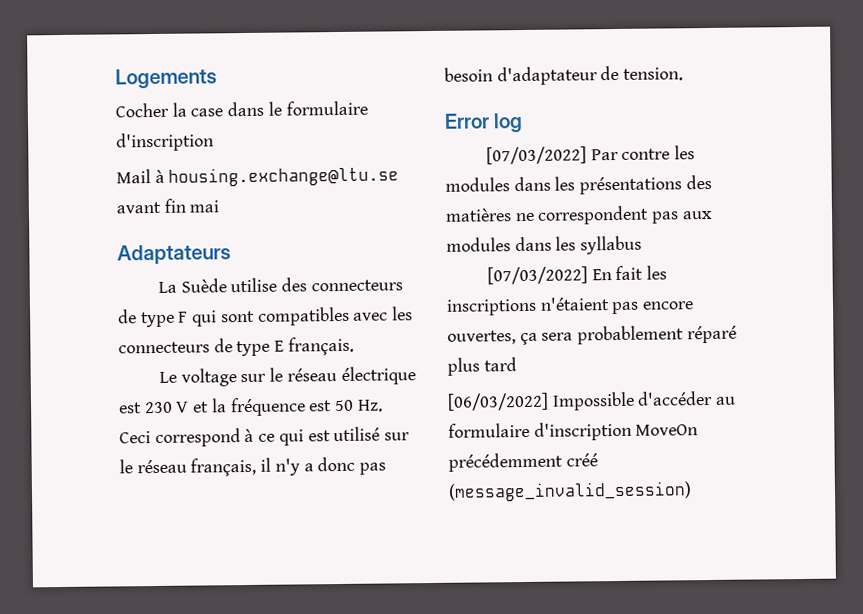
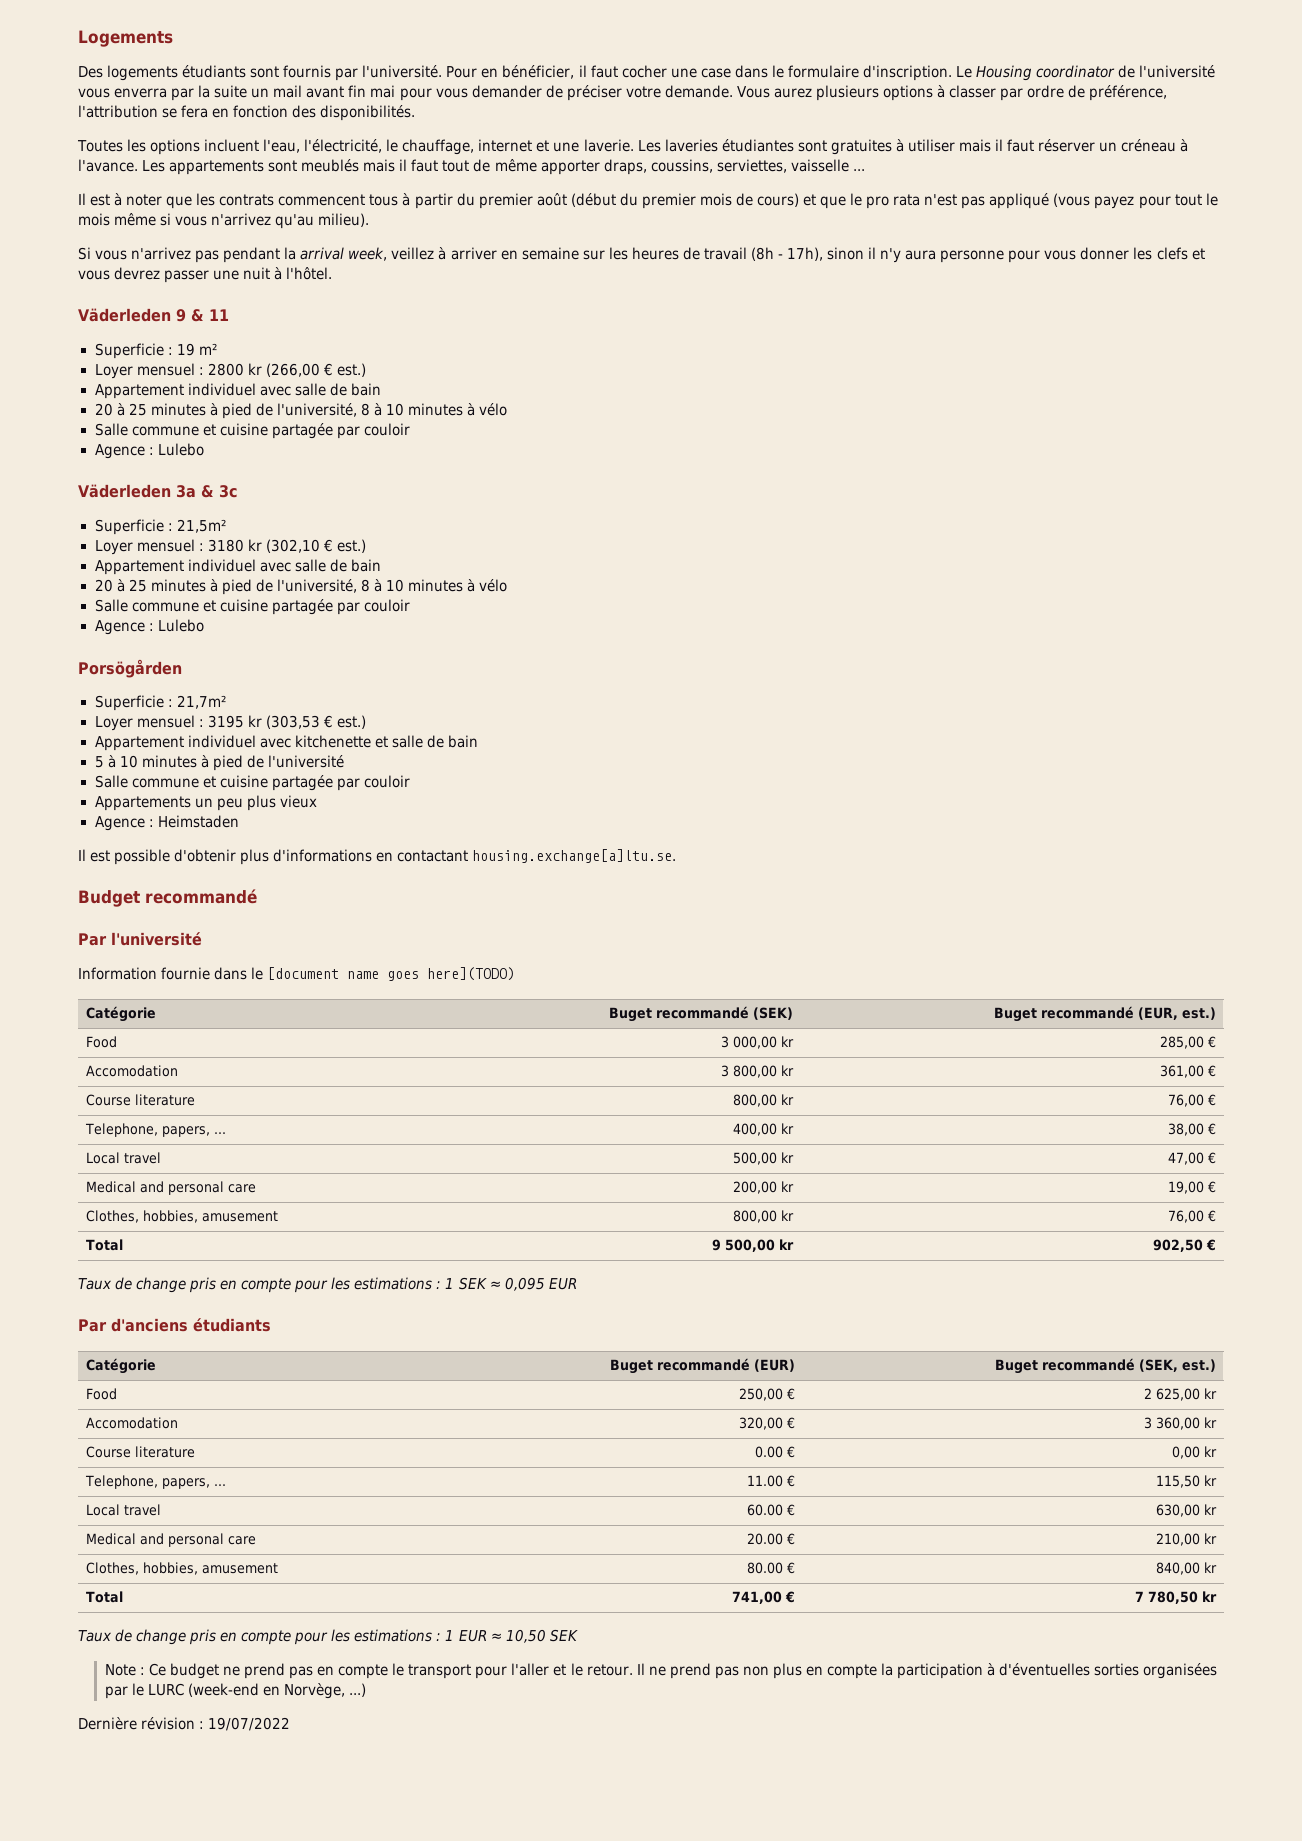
[115,100,368,118] [116,132,214,152] [116,166,400,187] [116,198,220,214] [117,244,231,265] [157,277,403,293] [118,306,414,328] [118,336,354,357] [158,366,416,387] [119,397,383,417] [119,426,411,448] [119,456,387,477] [444,65,684,86] [444,112,524,133] [485,145,696,165] [445,174,712,195] [445,205,713,225] [446,235,643,255] [486,265,668,285] [446,297,695,316] [447,325,737,346] [447,357,517,376] [447,390,737,411] [448,421,699,441] [448,452,598,472] [448,481,692,502] Cocher la case dans le formulaire d'inscription // Mail à housing.exchange@ltu.se avant fin mai // Adaptateurs // La Suède utilise des connecteurs de type F qui sont compatibles avec les connecteurs de type E français. // Le voltage sur le réseau électrique est 230 V et la fréquence est 50 Hz. Ceci correspond à ce qui est utilisé sur le réseau français, il n'y a donc pas besoin d'adaptateur de tension. // Error log // [07/03/2022] Par contre les modules dans les présentations des matières ne correspondent pas aux modules dans les syllabus // [07/03/2022] En fait les inscriptions n'étaient pas encore ouvertes, ça sera probablement réparé plus tard // [06/03/2022] Impossible d'accéder au formulaire d'inscription MoveOn précédemment créé (message_invalid_session) -> [78,65,1216,81] [78,85,1168,101] [78,105,416,121] [77,139,1189,155] [78,159,865,175] [78,193,1218,209] [78,213,370,229] [78,247,1205,263] [78,267,333,283] [78,308,229,322] [94,343,217,359] [94,363,366,379] [94,383,381,399] [94,403,508,419] [94,423,410,439] [94,443,204,459] [78,484,238,498] [94,519,226,535] [94,539,366,555] [94,559,381,575] [94,579,508,595] [94,599,410,615] [94,619,204,635] [78,659,182,678] [94,695,226,711] [94,715,366,731] [94,735,478,751] [94,755,344,771] [94,775,410,791] [94,795,317,811] [94,815,239,831] [78,849,677,865] [78,889,257,907] [78,932,202,946] [78,967,516,981] [85,1006,156,1022] [609,1006,794,1022] [994,1006,1217,1022] [85,1036,117,1048] [721,1036,795,1049] [1160,1036,1217,1049] [85,1065,178,1077] [721,1065,795,1078] [1160,1065,1217,1078] [85,1094,195,1106] [733,1094,795,1107] [1168,1094,1217,1107] [84,1123,226,1137] [733,1123,795,1136] [1168,1123,1217,1136] [85,1152,161,1164] [733,1152,795,1165] [1168,1152,1217,1165] [85,1181,256,1195] [733,1181,795,1194] [1168,1181,1217,1194] [85,1210,278,1223] [733,1210,795,1223] [1168,1210,1217,1223] [85,1239,123,1251] [712,1239,795,1252] [1153,1239,1217,1252] [78,1277,577,1293] [78,1318,271,1332] [85,1358,156,1374] [610,1358,796,1374] [995,1358,1217,1374] [85,1388,117,1400] [739,1388,796,1401] [1144,1388,1218,1401] [85,1417,178,1429] [739,1417,796,1430] [1144,1417,1218,1430] [85,1446,195,1458] [755,1446,796,1458] [1172,1446,1218,1459] [84,1475,226,1489] [747,1475,796,1487] [1156,1475,1218,1488] [85,1504,161,1516] [747,1504,796,1516] [1156,1504,1218,1517] [85,1533,256,1547] [747,1533,796,1545] [1156,1533,1218,1546] [85,1562,278,1575] [747,1562,796,1574] [1156,1562,1218,1575] [85,1591,123,1603] [732,1591,796,1604] [1135,1591,1218,1604] [78,1629,578,1645] [104,1663,1218,1679] [104,1683,367,1699] [78,1717,291,1731] Des logements étudiants sont fournis par l'université. Pour en bénéficier, il faut cocher une case dans le formulaire d'inscription. Le Housing coordinator de l'université vous enverra par la suite un mail avant fin mai pour vous demander de préciser votre demande. Vous aurez plusieurs options à classer par ordre de préférence, l'attribution se fera en fonction des disponibilités. // Toutes les options incluent l'eau, l'électricité, le chauffage, internet et une laverie. Les laveries étudiantes sont gratuites à utiliser mais il faut réserver un créneau à l'avance. Les appartements sont meublés mais il faut tout de même apporter draps, coussins, serviettes, vaisselle ... // Il est à noter que les contrats commencent tous à partir du premier août (début du premier mois de cours) et que le pro rata n'est pas appliqué (vous payez pour tout le mois même si vous n'arrivez qu'au milieu). // Si vous n'arrivez pas pendant la arrival week, veillez à arriver en semaine sur les heures de travail (8h - 17h), sinon il n'y aura personne pour vous donner les clefs et vous devrez passer une nuit à l'hôtel. // Väderleden 9 & 11 // Superficie : 19 m² // Loyer mensuel : 2800 kr (266,00 € est.) // Appartement individuel avec salle de bain // 20 à 25 minutes à pied de l'université, 8 à 10 minutes à vélo // Salle commune et cuisine partagée par couloir // Agence : Lulebo // Väderleden 3a & 3c // Superficie : 21,5m² // Loyer mensuel : 3180 kr (302,10 € est.) // Appartement individuel avec salle de bain // 20 à 25 minutes à pied de l'université, 8 à 10 minutes à vélo // Salle commune et cuisine partagée par couloir // Agence : Lulebo // Porsögården // Superficie : 21,7m² // Loyer mensuel : 3195 kr (303,53 € est.) // Appartement individuel avec kitchenette et salle de bain // 5 à 10 minutes à pied de l'université // Salle commune et cuisine partagée par couloir // Appartements un peu plus vieux // Agence : Heimstaden // Il est possible d'obtenir plus d'informations en contactant housing.exchange[a]ltu.se. // Budget recommandé // Par l'université // Information fournie dans le [document name goes here](TODO) // Catégorie | Buget recommandé (SEK) | Buget recommandé (EUR, est.) // Food | 3 000,00 kr | 285,00 € // Accomodation | 3 800,00 kr | 361,00 € // Course literature | 800,00 kr | 76,00 € // Telephone, papers, ... | 400,00 kr | 38,00 € // Local travel | 500,00 kr | 47,00 € // Medical and personal care | 200,00 kr | 19,00 € // Clothes, hobbies, amusement | 800,00 kr | 76,00 € // Total | 9 500,00 kr | 902,50 € // Taux de change pris en compte pour les estimations : 1 SEK ≈ 0,095 EUR // Par d'anciens étudiants // Catégorie | Buget recommandé (EUR) | Buget recommandé (SEK, est.) // Food | 250,00 € | 2 625,00 kr // Accomodation | 320,00 € | 3 360,00 kr // Course literature | 0.00 € | 0,00 kr // Telephone, papers, ... | 11.00 € | 115,50 kr // Local travel | 60.00 € | 630,00 kr // Medical and personal care | 20.00 € | 210,00 kr // Clothes, hobbies, amusement | 80.00 € | 840,00 kr // Total | 741,00 € | 7 780,50 kr // Taux de change pris en compte pour les estimations : 1 EUR ≈ 10,50 SEK // Note : Ce budget ne prend pas en compte le transport pour l'aller et le retour. Il ne prend pas non plus en compte la participation à d'éventuelles sorties organisées par le LURC (week-end en Norvège, ...) // Dernière révision : 19/07/2022

